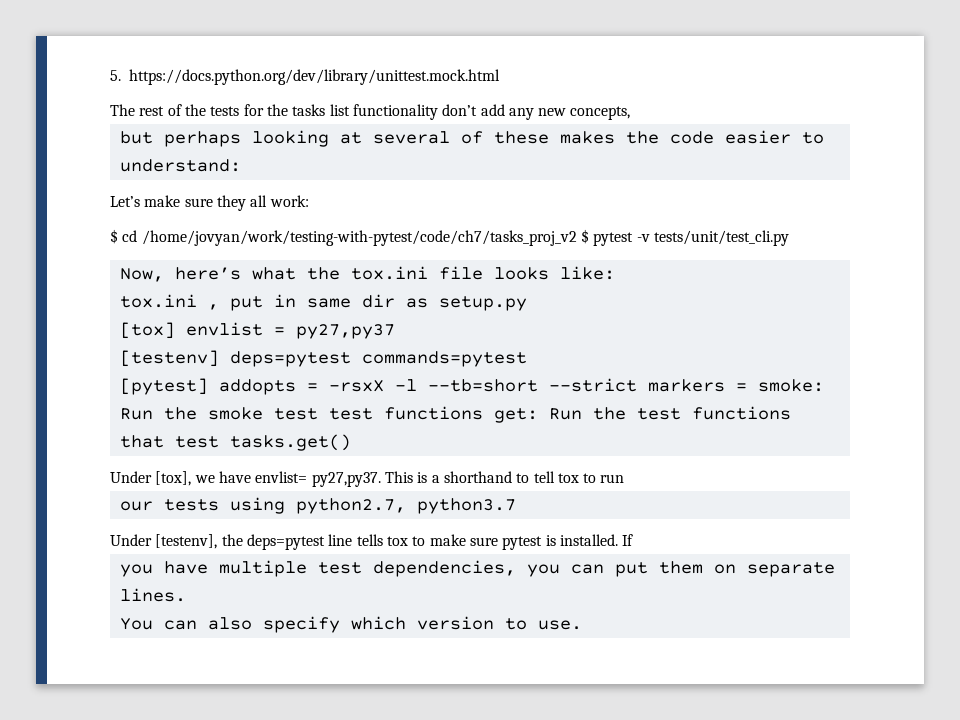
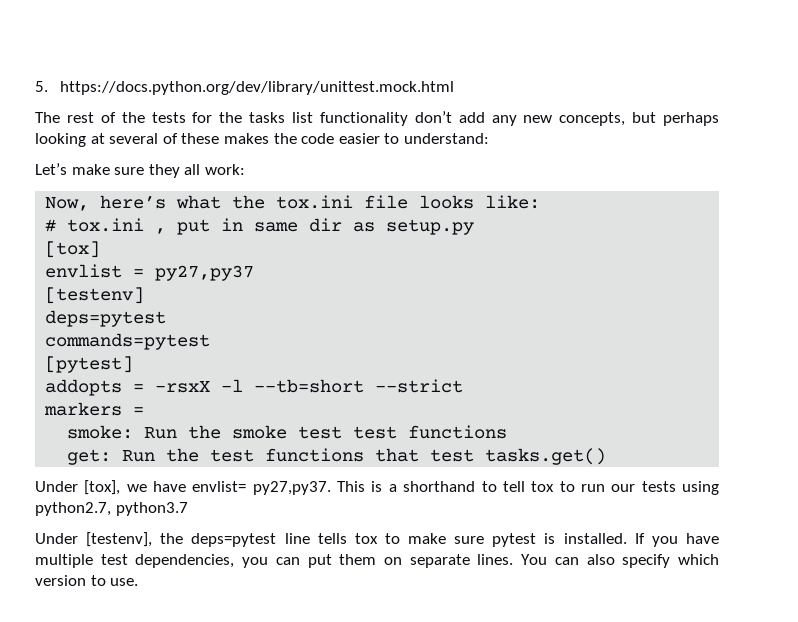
(631, 113) // -> (626, 119) none
[110,229,789,246] // $ cd /home/jovyan/work/testing-with-pytest/code/ch7/tasks_proj_v2 $ pytest -v tests/unit/test_cli.py -> (245, 169) none
(615, 273) none -> [45,219,57,232] #
(175, 330) none -> (101, 249) //
[229,351,351,367] deps=pytest -> [45,310,167,327] // deps=pytest //
(208, 386) none -> (134, 364) //
(637, 385) none -> (464, 386) //
(747, 387) none -> (145, 411) //
(483, 413) none -> (508, 432) //
(625, 478) // -> (605, 488) none
(634, 540) // -> (645, 538) none
(186, 595) // -> (514, 559) none

